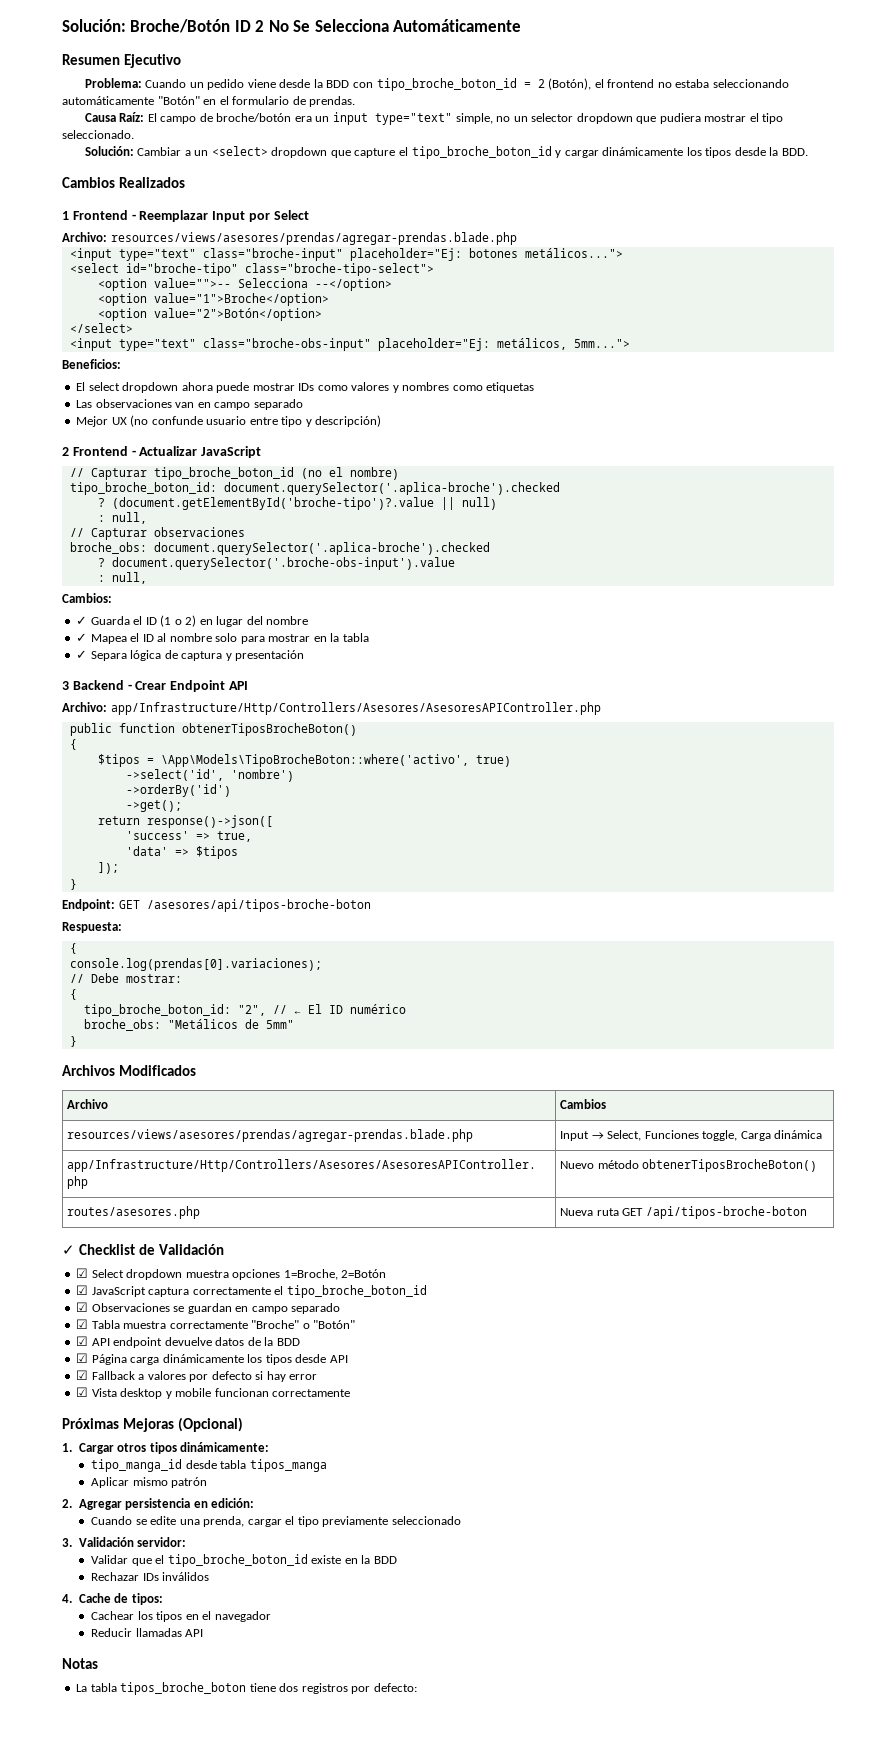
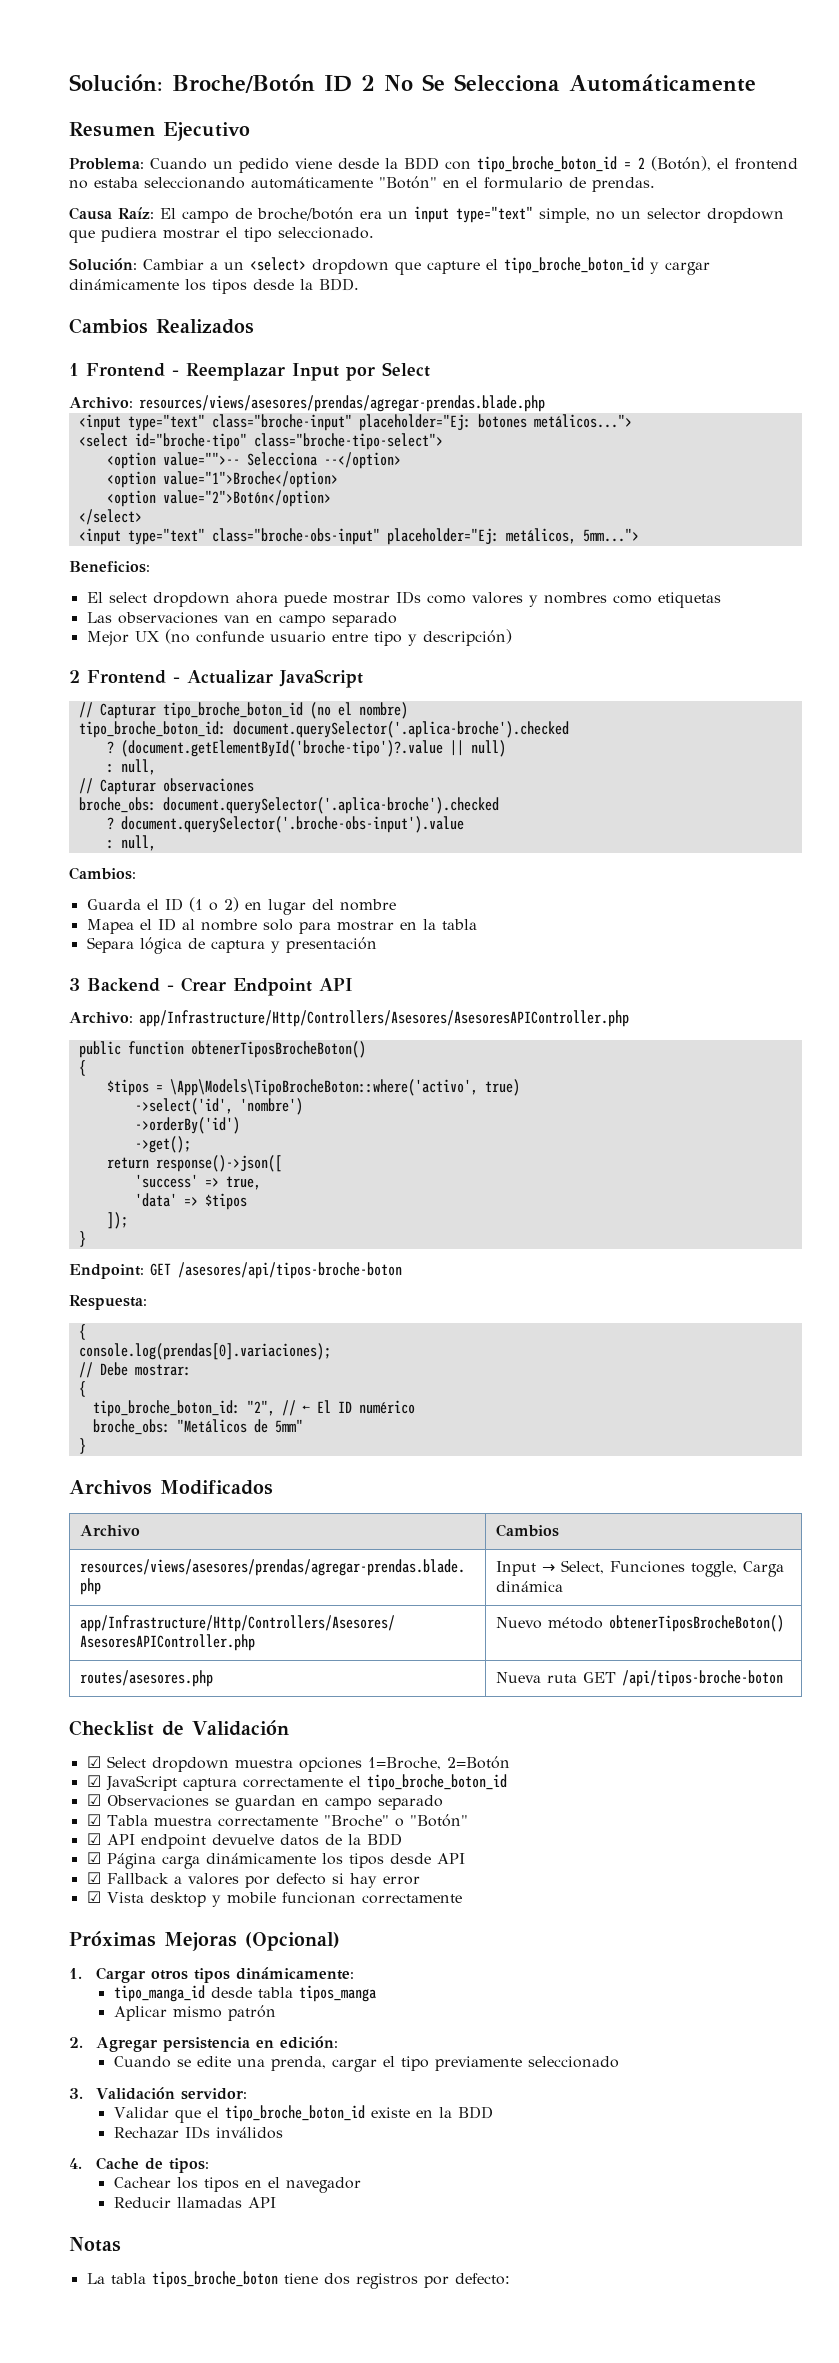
[76,616,88,625] ✓ -> (136, 873) none
[76,633,88,642] ✓ -> (396, 905) none
[76,650,88,659] ✓ -> (477, 924) none
[62,1245,75,1255] ✓ -> (784, 1678) none

